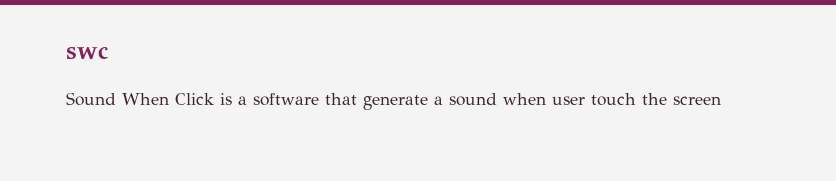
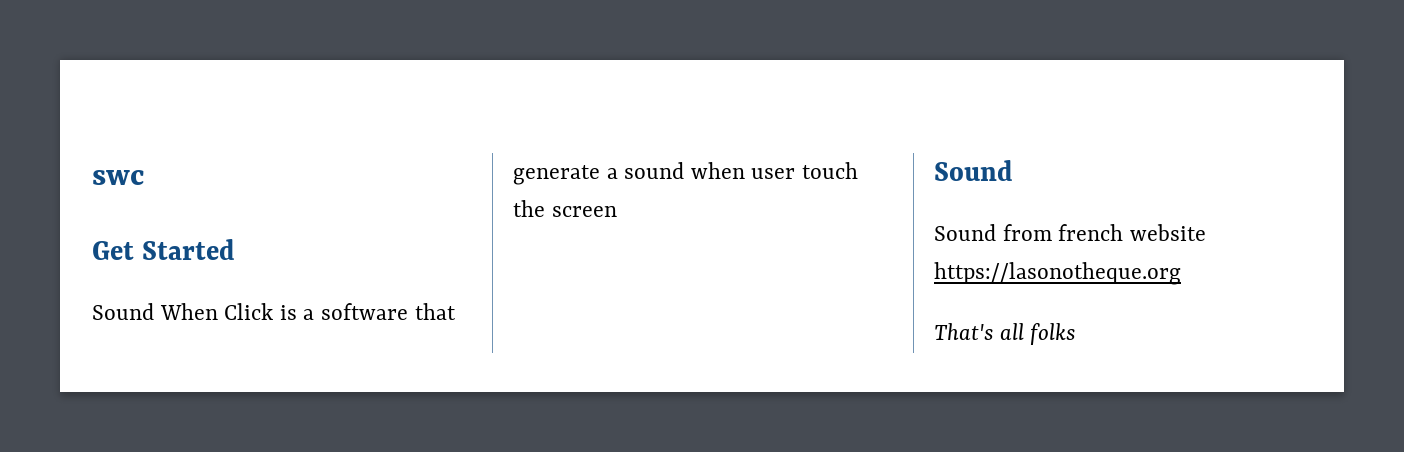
(109, 53) none -> [92,239,236,260] // Get Started
(721, 100) none -> [934,160,1013,181] [934,224,1206,241] [934,262,1181,285] [934,323,1076,345] // Sound // Sound from french website https://lasonotheque.org // That's all folks

